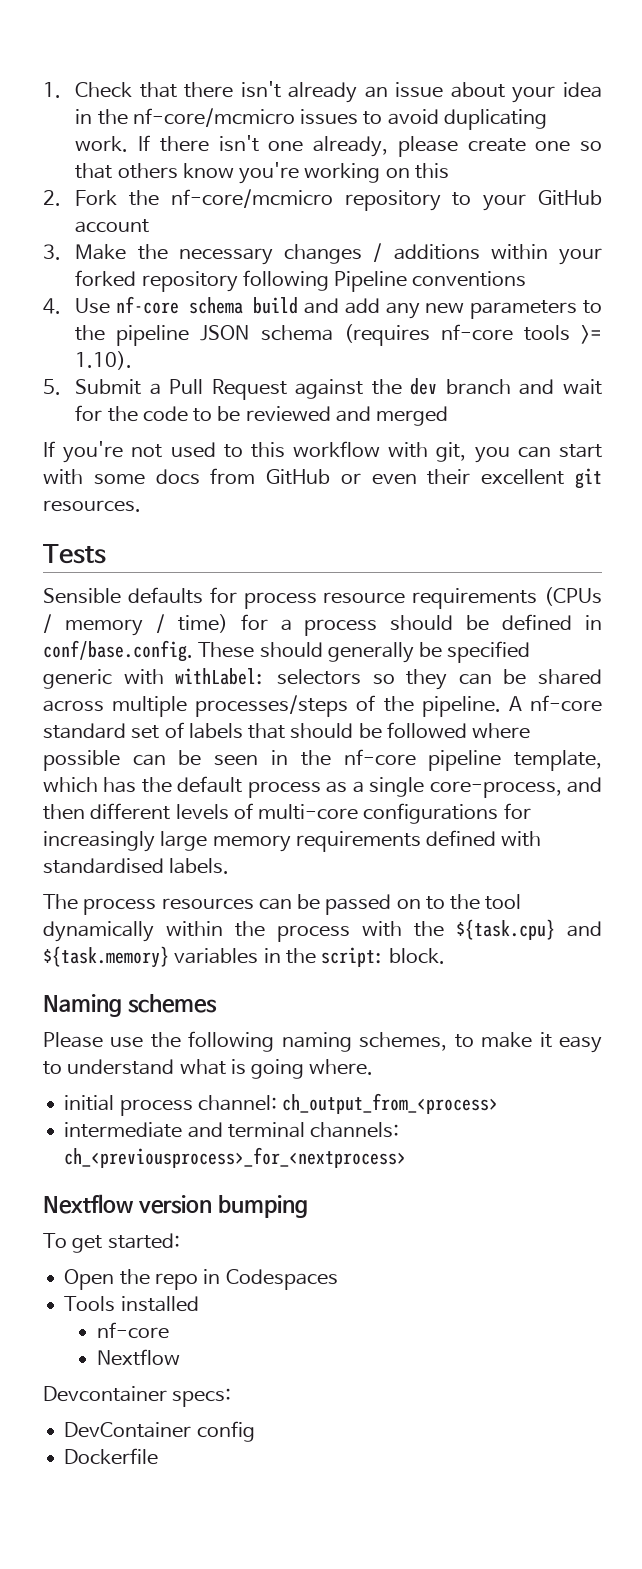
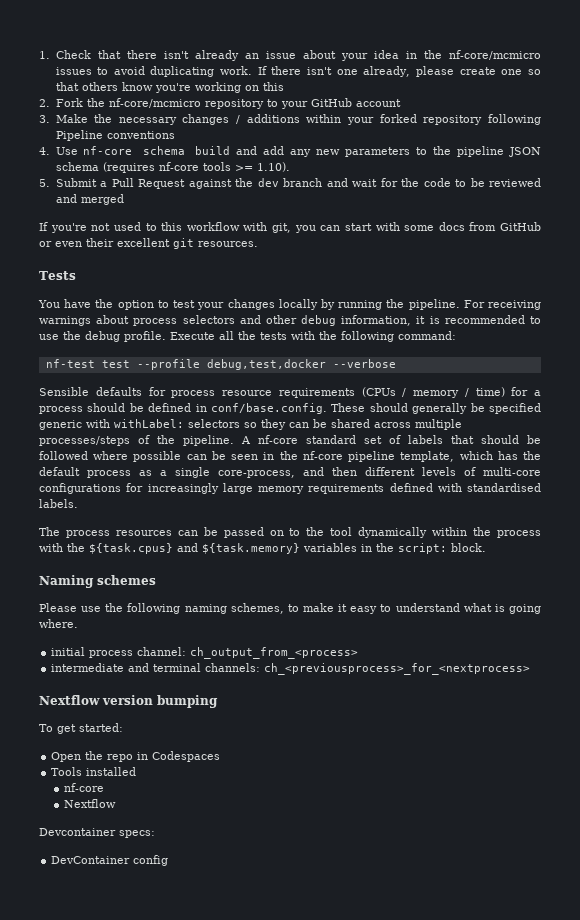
(106, 554) none -> [38,299,541,310] [39,315,541,326] [39,331,456,342] [45,359,396,370] // You have the option to test your changes locally by running the pipeline. For receiving warnings about process selectors and other debug information, it is recommended to use the debug profile. Execute all the tests with the following command: // nf-test test --profile debug,test,docker --verbose
[456,919,556,940] ${task.cpu} -> [89,543,173,554] ${task.cpus}
[64,1448,159,1465] // Dockerfile -> (169, 860) none

